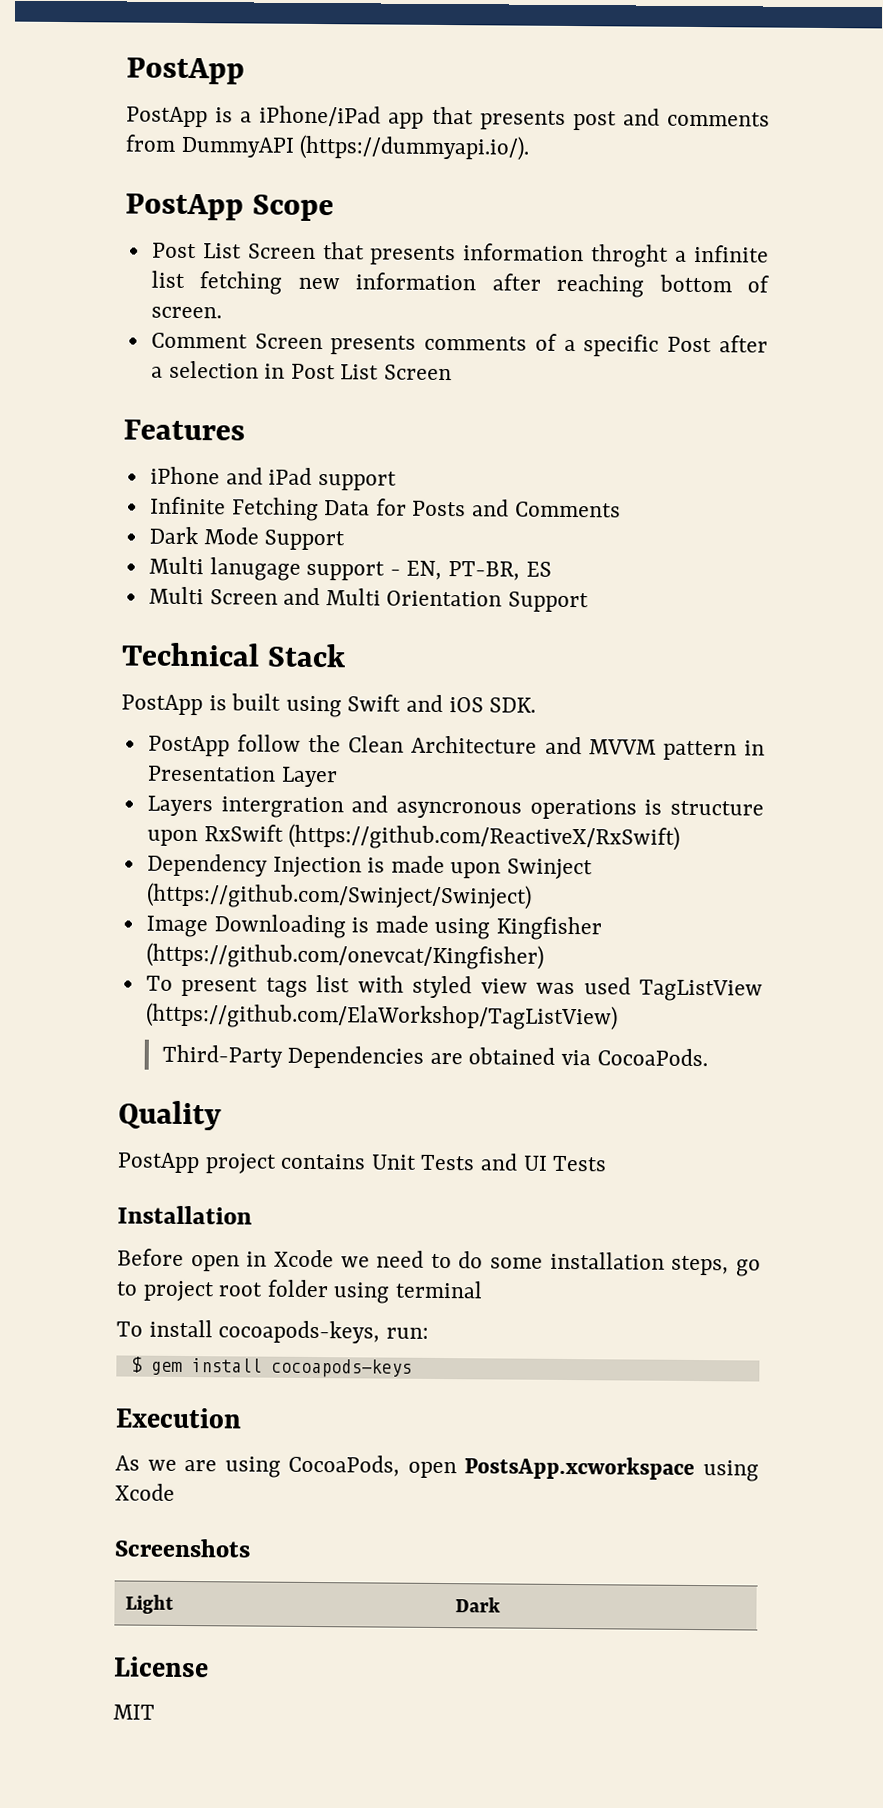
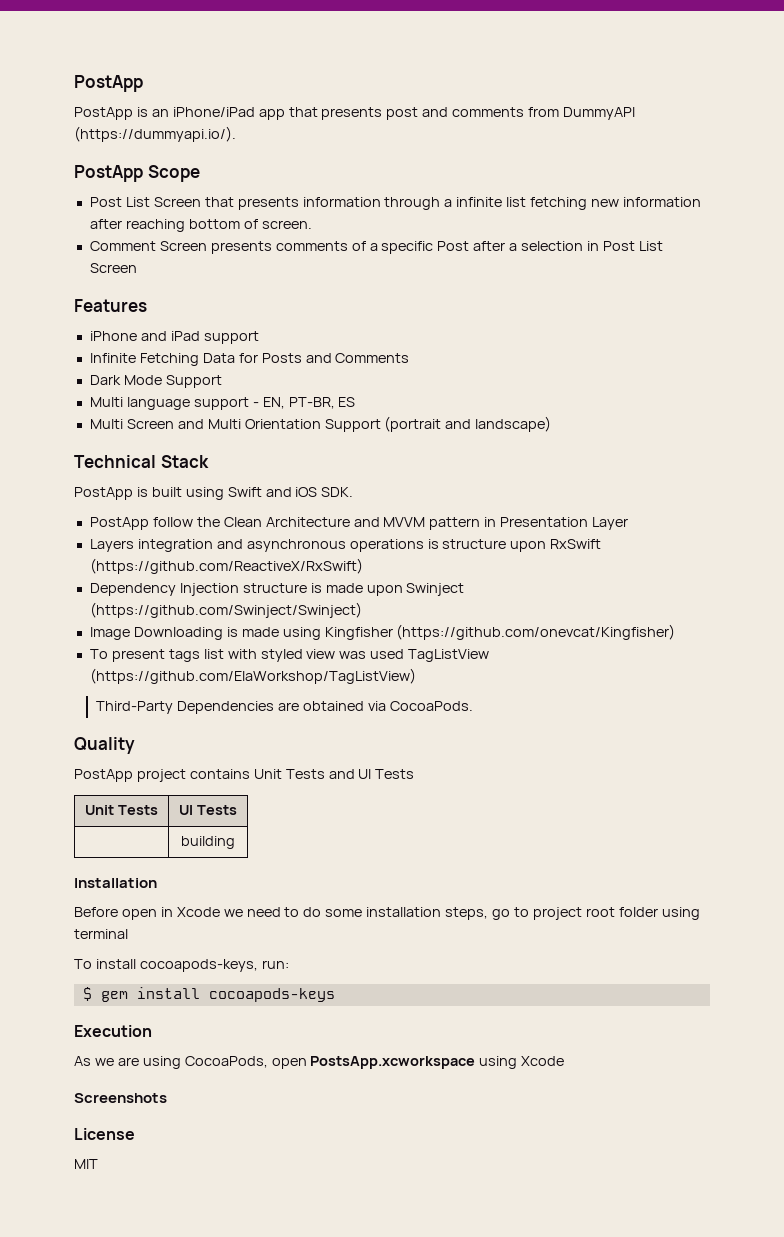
[240,111,253,123] a -> [151,109,169,117] an
[591,244,670,268] throght -> [384,197,441,210] through
[209,557,301,581] lanugage -> [126,397,190,410] language
(590, 602) none -> [384,416,552,432] (portrait and landscape)
[220,795,522,819] intergration and asyncronous -> [137,539,346,552] integration and asynchronous
(362, 867) none -> [242,583,307,593] structure
(608, 1163) none -> [85,805,158,815] [179,805,237,815] [181,836,235,849] // Unit Tests | UI Tests // | building
[124,1594,174,1614] [454,1597,501,1613] // Light | Dark -> (167, 1098) none

